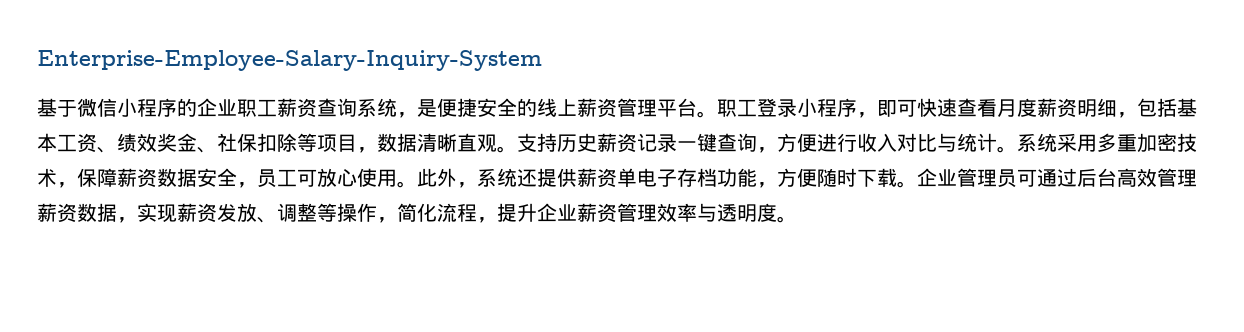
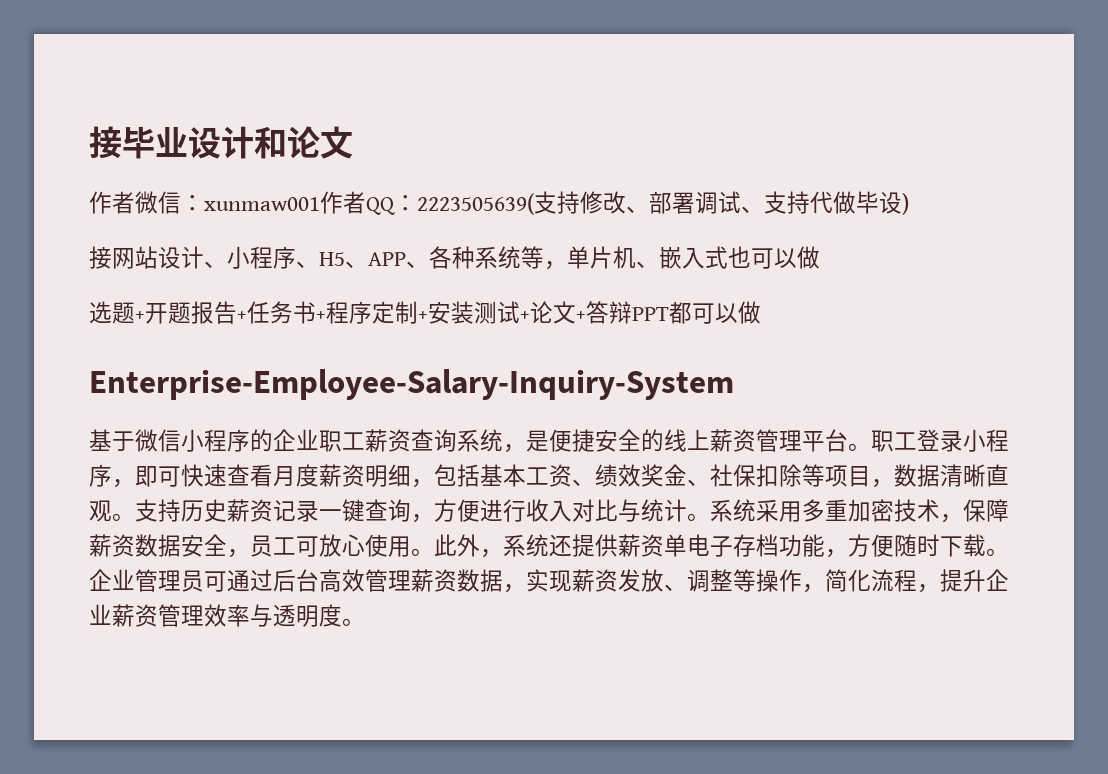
(37, 60) none -> [89,126,353,159] [89,191,909,215] [89,246,820,270] [89,301,761,324] 接毕业设计和论文 // 作者微信：xunmaw001作者QQ：2223505639(支持修改、部署调试、支持代做毕设) // 接网站设计、小程序、H5、APP、各种系统等，单片机、嵌入式也可以做 // 选题+开题报告+任务书+程序定制+安装测试+论文+答辩PPT都可以做 //

